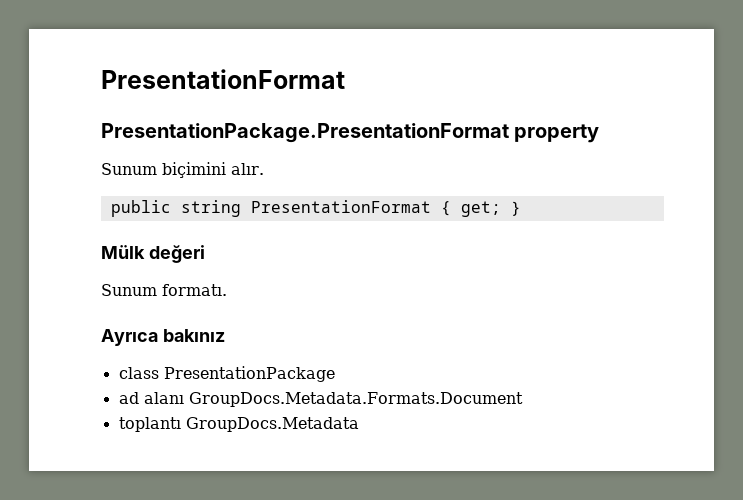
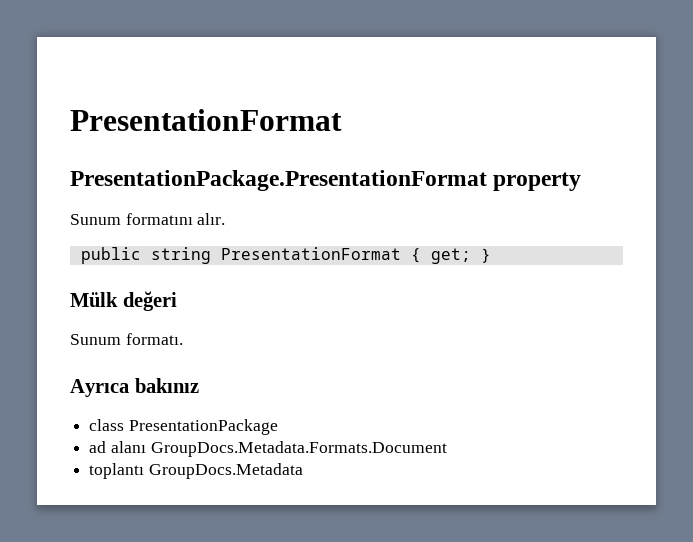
[162,162,226,178] biçimini -> [125,213,193,225] formatını

